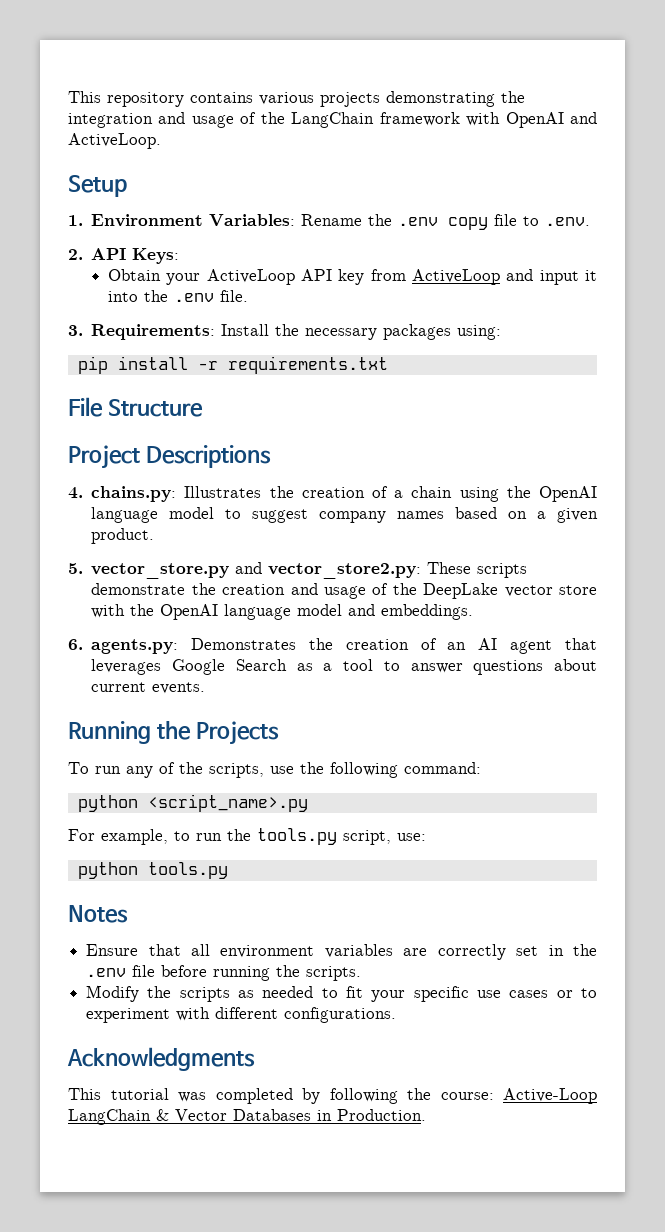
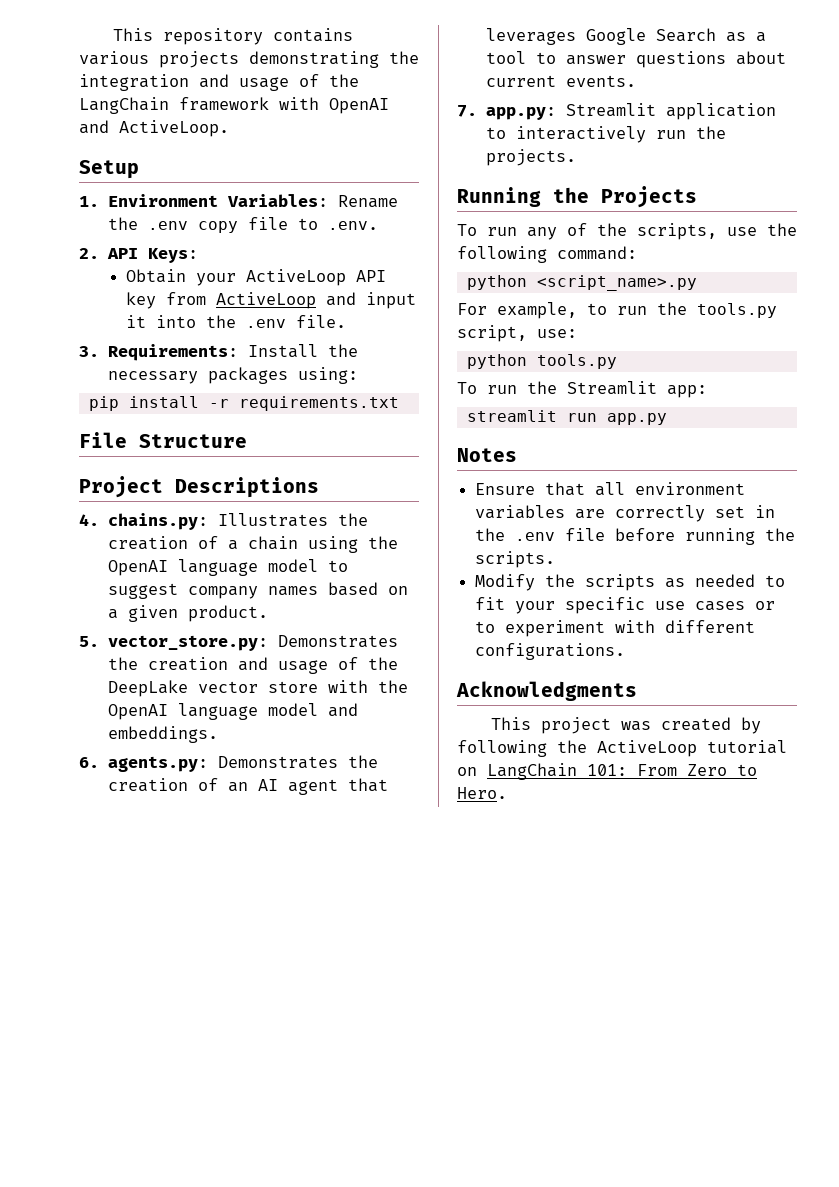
[91,562,528,579] [91,583,186,595] vector_store.py and vector_store2.py: These scripts demonstrate -> [108,635,399,651] vector_store.py: Demonstrates
(206, 688) none -> [457,103,777,120] [486,126,727,143] [486,149,577,166] // 7. app.py: Streamlit application to interactively run the projects.
(228, 870) none -> [457,381,707,398] [466,410,667,425] // To run the Streamlit app: // streamlit run app.py
[110,1088,597,1104] [68,1109,426,1125] tutorial was completed by following the course: Active-Loop LangChain & Vector Databases in Production. -> [541,717,762,734] [457,740,787,757] [457,763,757,780] [457,787,507,799] project was created by following the ActiveLoop tutorial on LangChain 101: From Zero to Hero.

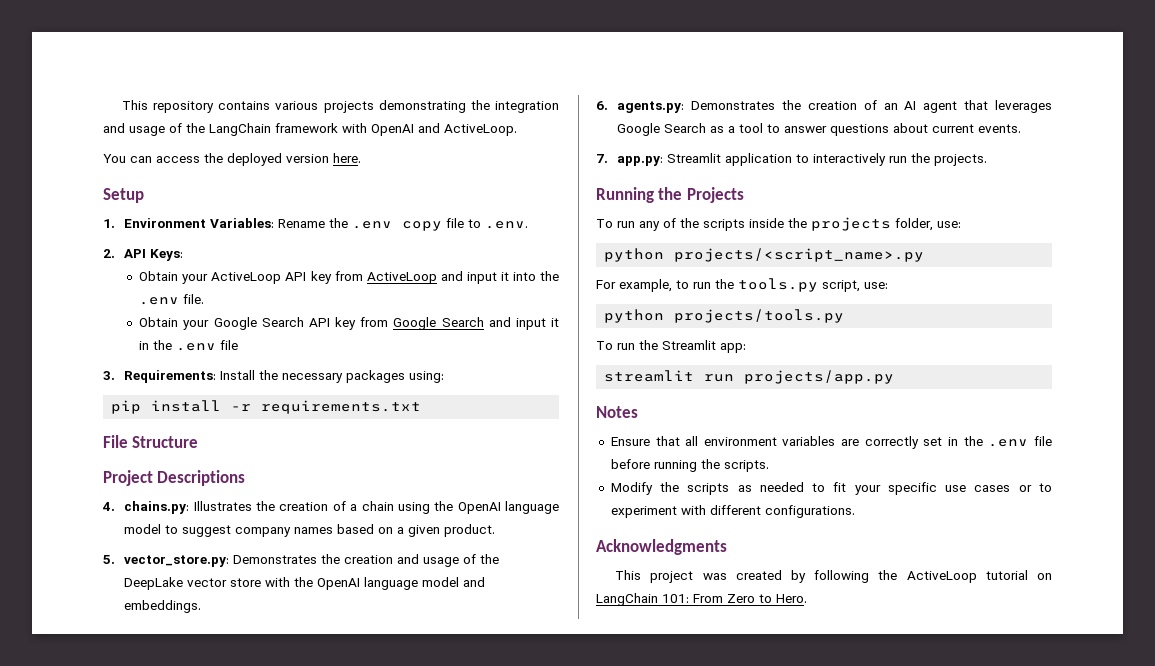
(229, 128) none -> [103,153,361,166] // You can access the deployed version here.
(347, 321) none -> [139,317,559,330] [139,340,239,351] // Obtain your Google Search API key from Google Search and input it in the .env file
[637,223,797,240] [457,246,637,263] [466,275,697,291] scripts, use the following command: // python <script_name>.py -> [703,217,961,231] [604,248,925,262] scripts inside the projects folder, use: // python projects/<script_name>.py
[536,354,617,369] tools.py -> [674,309,845,323] projects/tools.py
[606,413,667,425] app.py -> [744,370,895,384] projects/app.py

